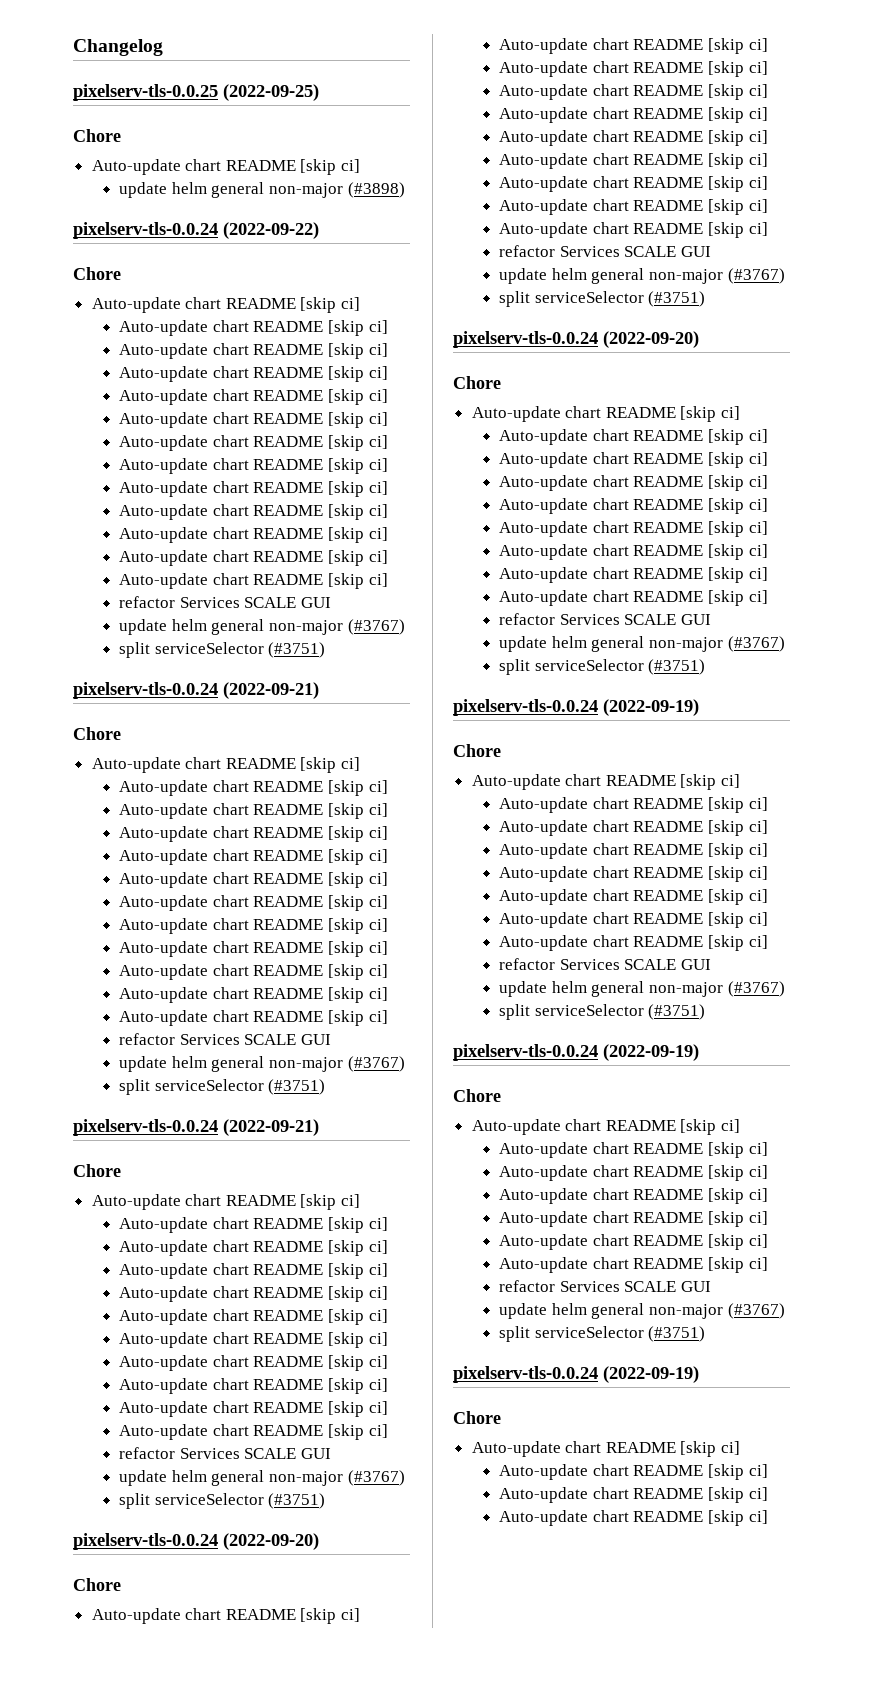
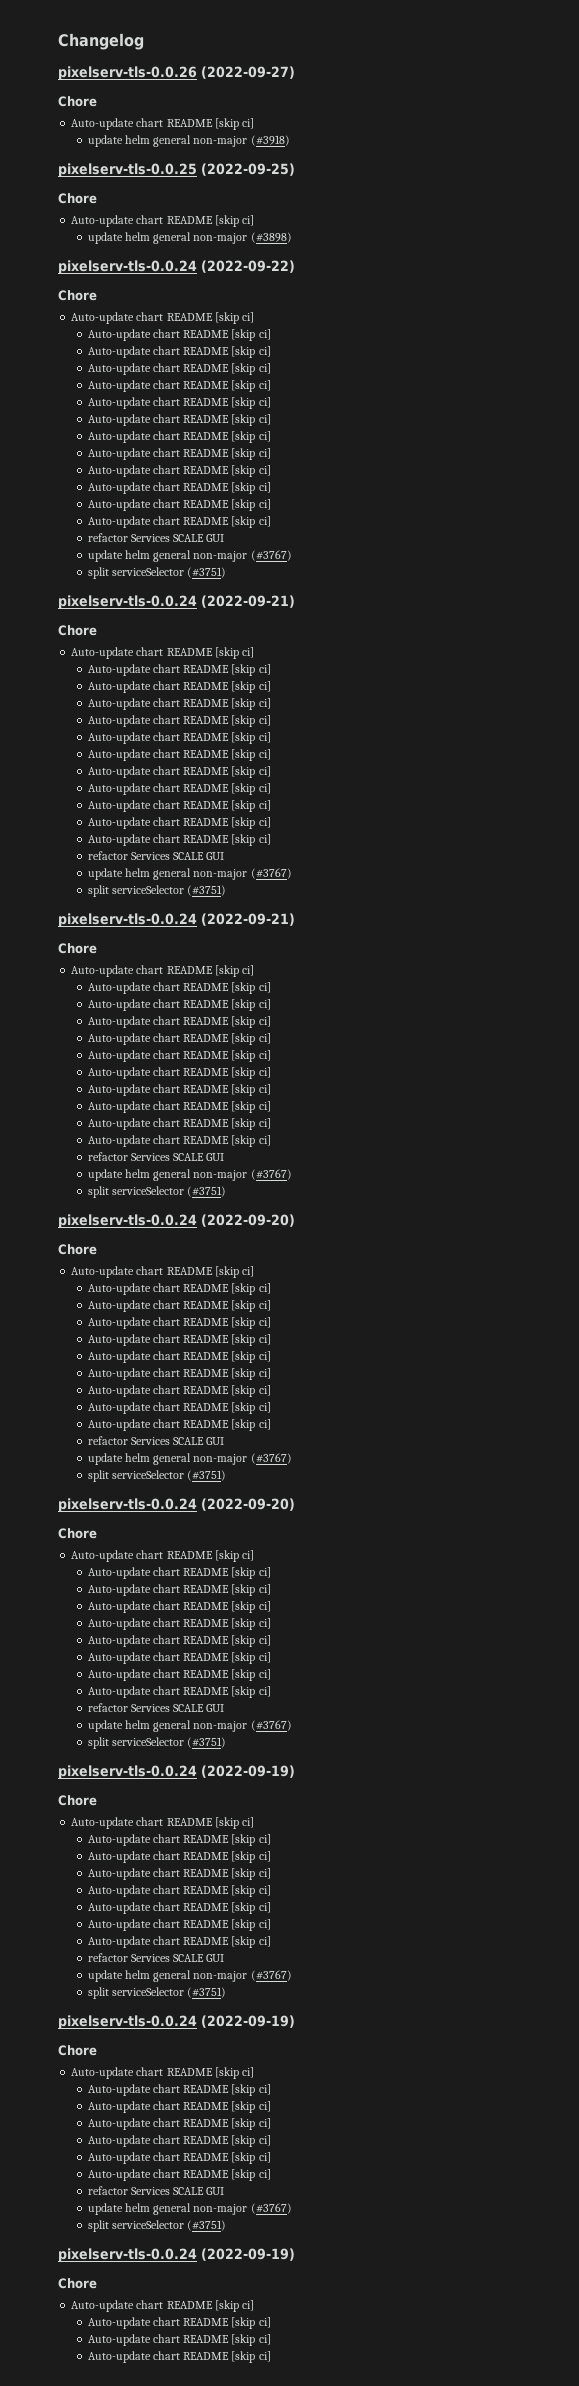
(163, 47) none -> [58,66,295,80] [58,96,97,107] [71,118,255,130] [87,135,290,147] // pixelserv-tls-0.0.26 (2022-09-27) // Chore // Auto-update chart README [skip ci] // update helm general non-major (#3918)

